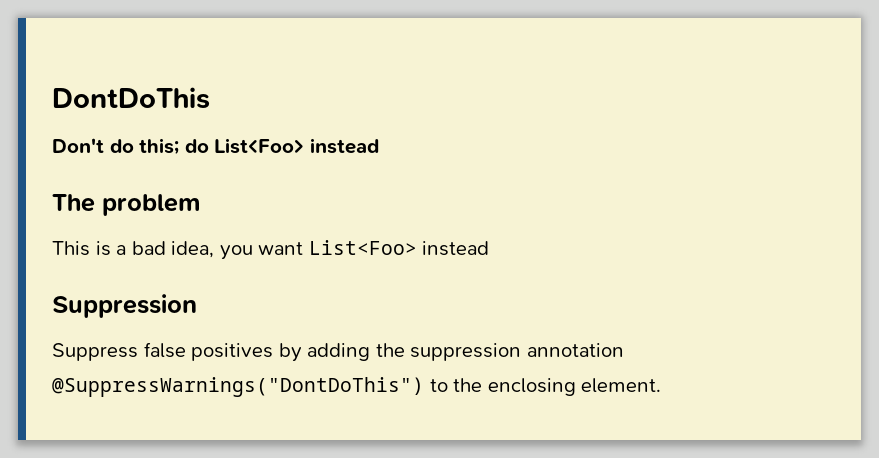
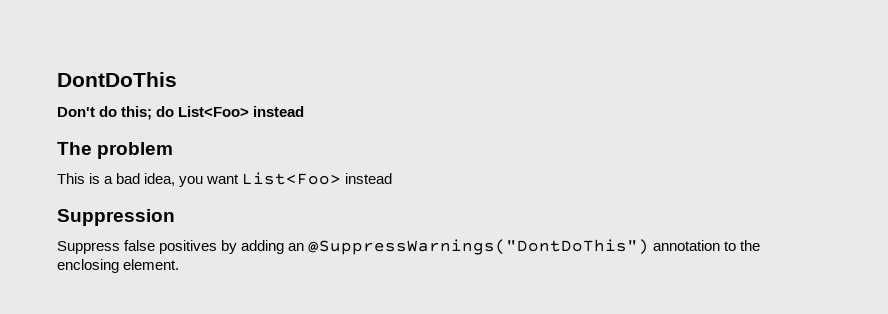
[375,343,624,361] [52,377,424,397] the suppression annotation @SuppressWarnings("DontDoThis") -> [288,239,721,255] an @SuppressWarnings("DontDoThis") annotation

